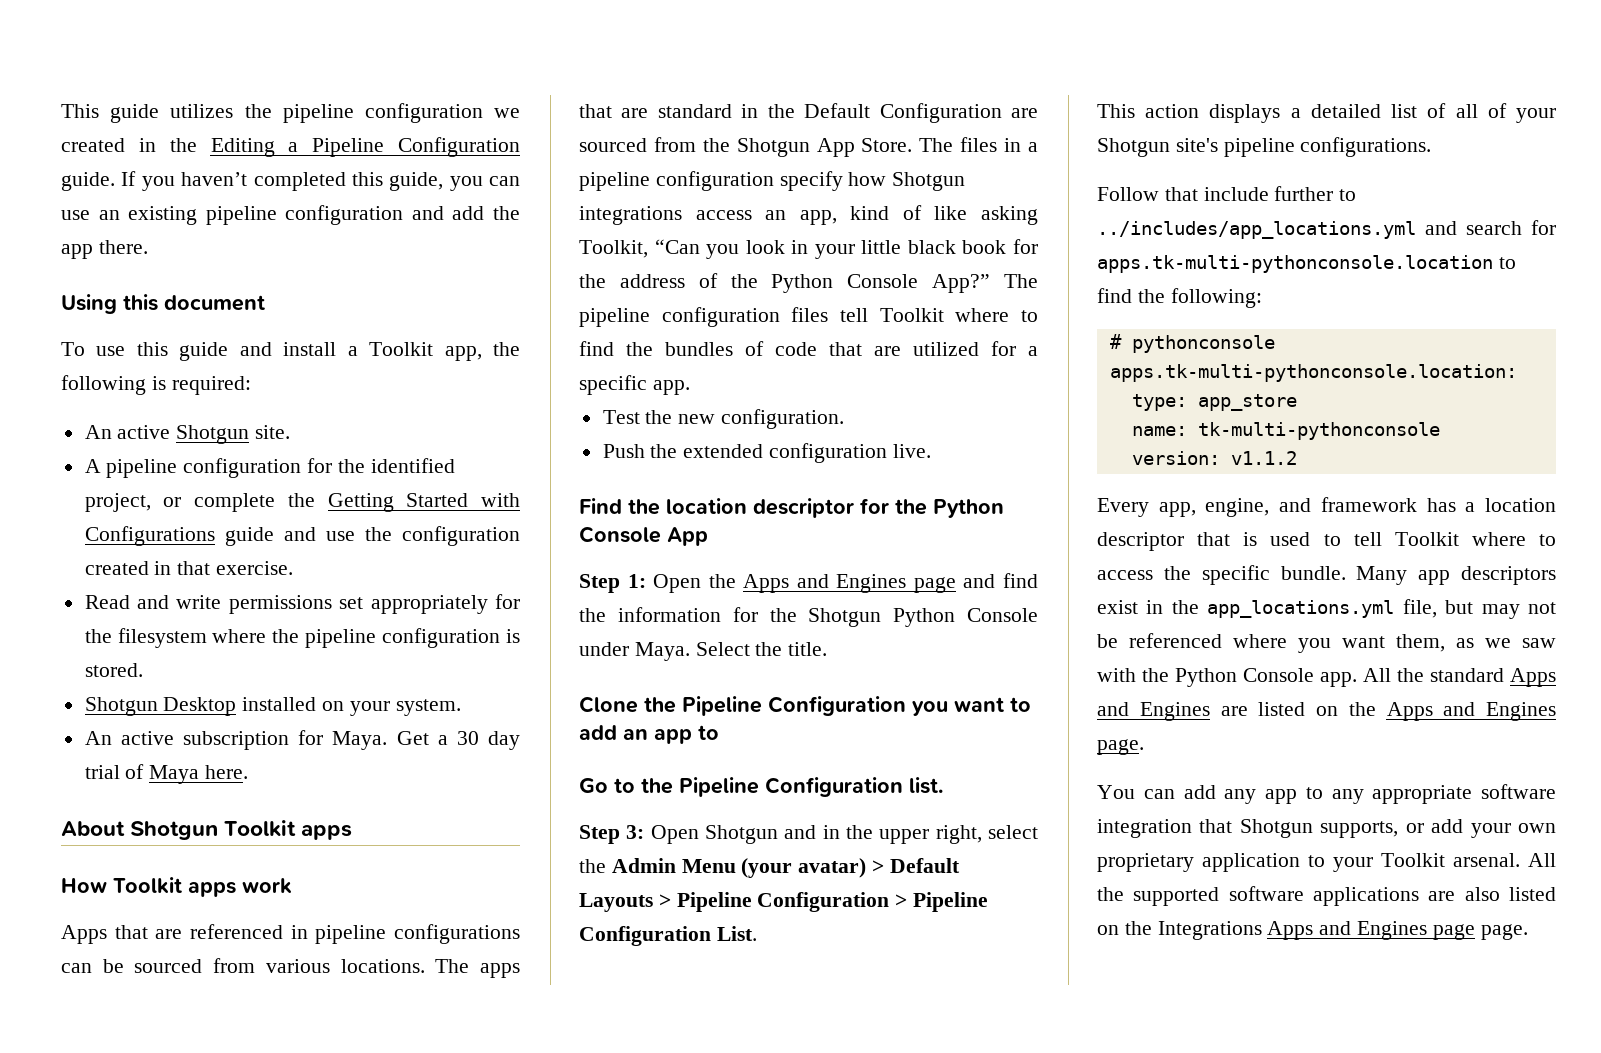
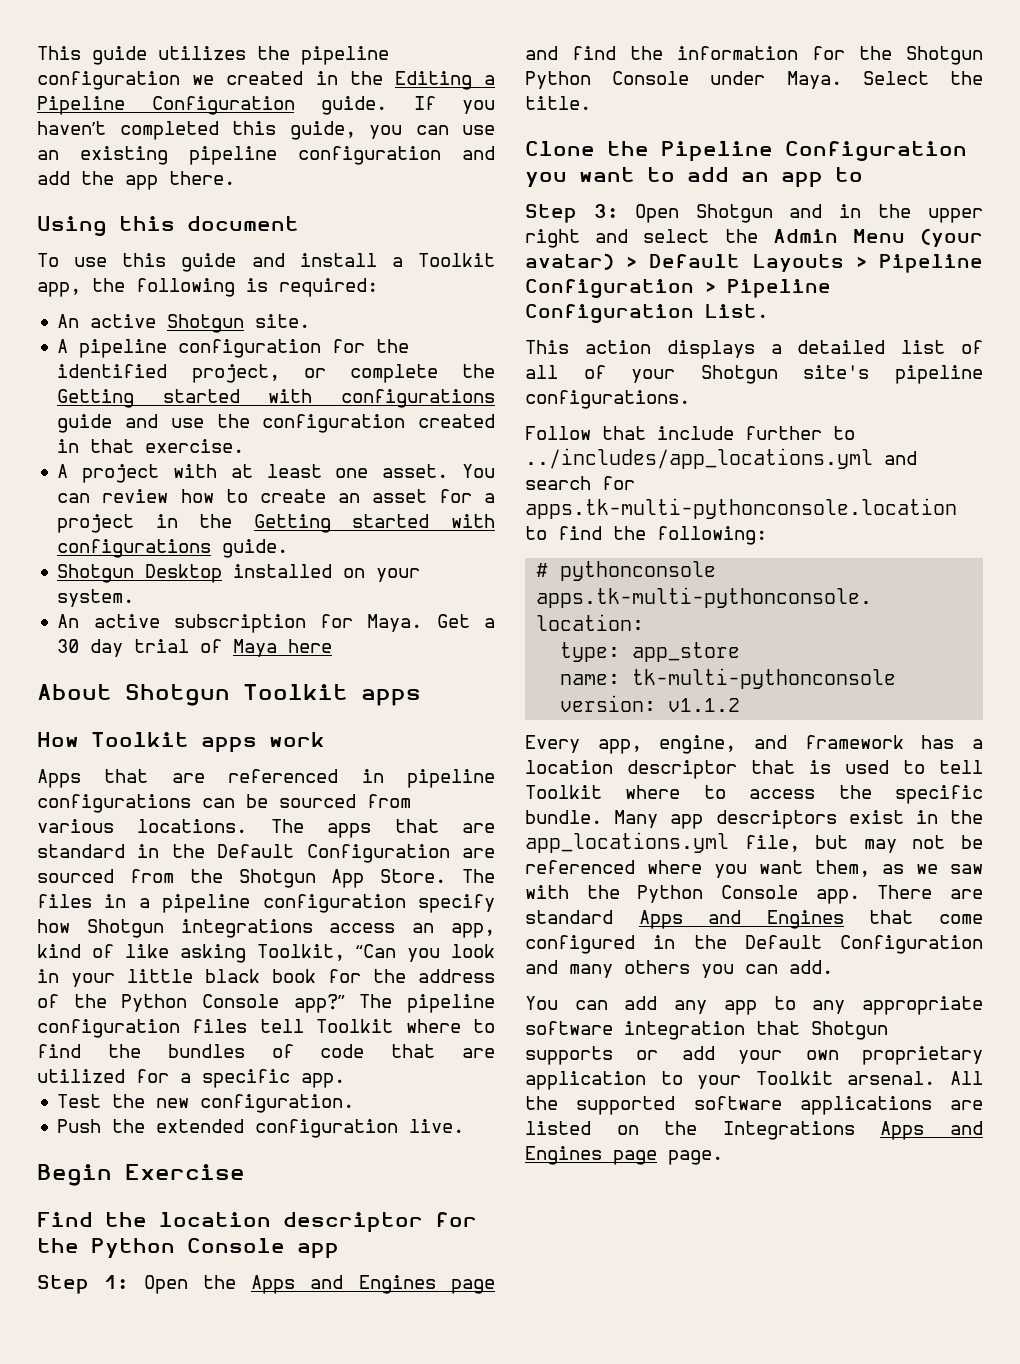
[406,493,520,507] [84,526,215,546] Started with Configurations -> [162,389,495,408] started with configurations
[84,594,520,614] [84,628,520,648] [84,663,143,677] Read and write permissions set appropriately for the filesystem where the pipeline configuration is stored. -> [57,464,496,483] [57,489,496,503] [57,514,495,533] [57,539,289,558] A project with at least one asset. You can review how to create an asset for a project in the Getting started with configurations guide.
[205,765,249,779] here. -> [288,639,333,653] here
[932,274,991,293] App?” -> [293,994,345,1013] app?”
(931, 451) none -> [37,1164,245,1186] // Begin Exercise
[667,527,708,546] App -> [297,1243,339,1259] app
[579,777,943,797] // Go to the Pipeline Configuration list. -> (863, 174) none
[935,825,982,844] right, -> [525,229,629,248] right and
[1363,668,1424,682] All the -> [877,885,983,899] There are
[1220,702,1556,721] [1097,739,1144,755] are listed on the Apps and Engines page. -> [869,910,983,924] [525,935,983,954] [525,960,833,978] that come configured in the Default Configuration and many others you can add.
[1320,821,1399,838] supports, -> [525,1046,613,1065] supports
[1464,887,1500,901] also -> (983, 1105) none

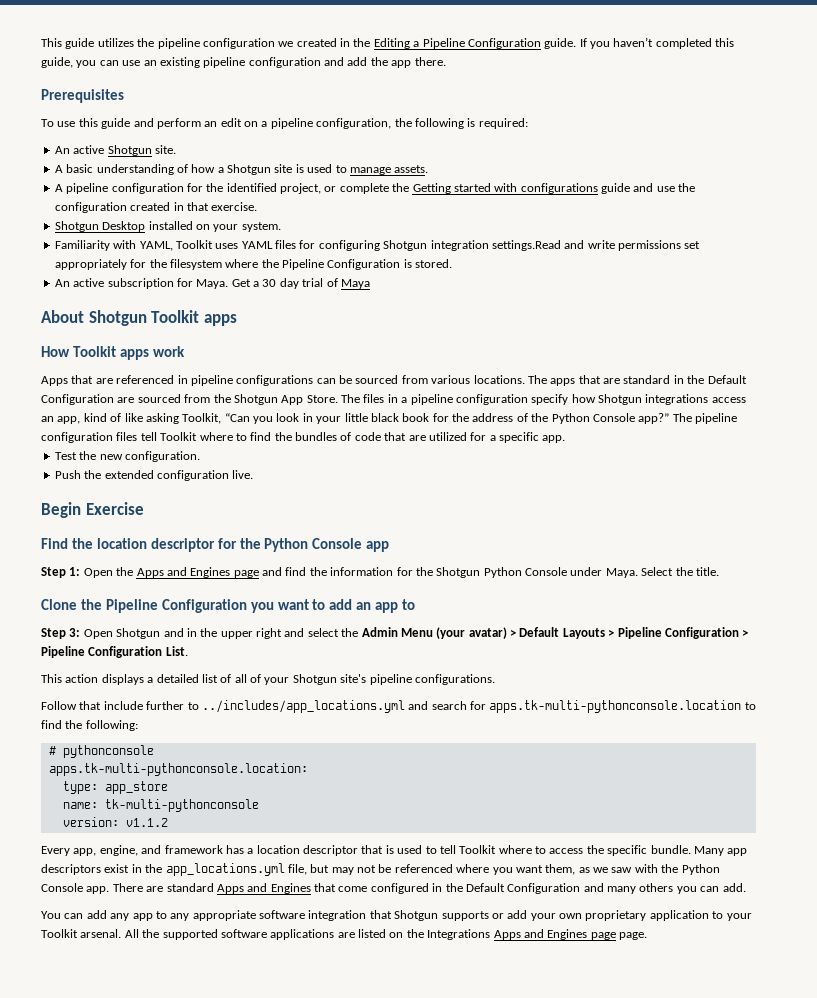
[37,216,299,236] Using this document -> [41,89,124,103] Prerequisites
[299,253,496,267] [37,282,81,297] install a Toolkit app, -> [156,118,392,129] perform an edit on a pipeline configuration,
(311, 321) none -> [54,164,429,175] // A basic understanding of how a Shotgun site is used to manage assets.
[57,464,496,483] [57,489,496,503] [57,514,495,533] [57,539,289,558] // A project with at least one asset. You can review how to create an asset for a project in the Getting started with configurations guide. -> (258, 206) none
(135, 598) none -> [54,240,701,251] [54,259,453,270] // Familiarity with YAML, Toolkit uses YAML files for configuring Shotgun integration settings.Read and write permissions set appropriately for the filesystem where the Pipeline Configuration is stored.
[288,639,333,653] here -> (370, 284) none

